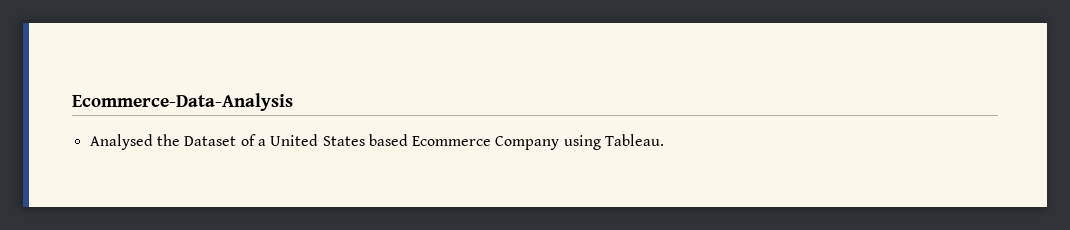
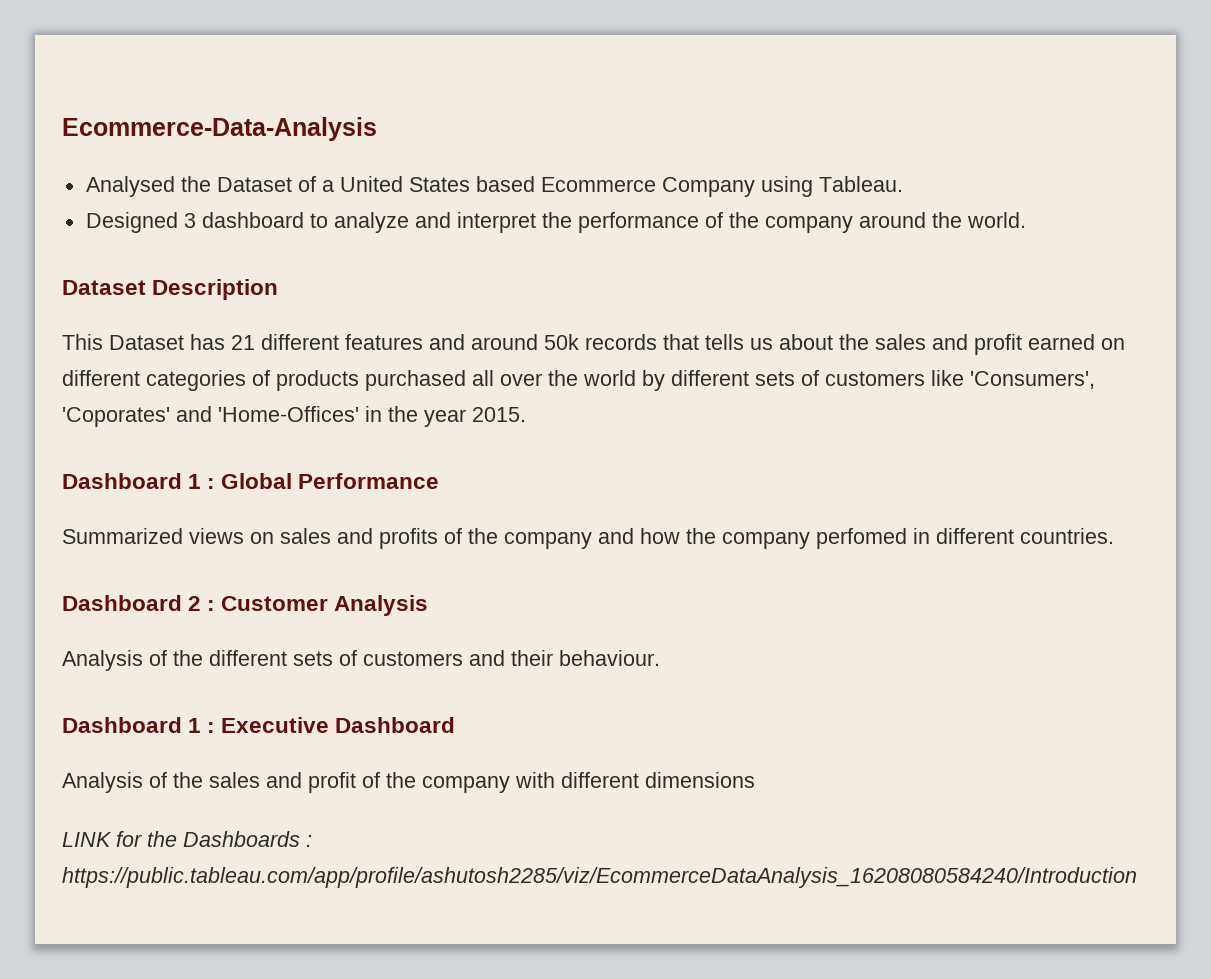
(665, 140) none -> [85,212,1026,233] [62,279,279,300] [62,334,1125,355] [62,370,1095,391] [62,406,526,427] [62,473,440,489] [62,528,1114,549] [62,595,429,616] [62,650,660,671] [62,717,456,733] [62,772,755,793] [62,831,312,847] [62,867,1137,888] // Designed 3 dashboard to analyze and interpret the performance of the company around the world. // Dataset Description // This Dataset has 21 different features and around 50k records that tells us about the sales and profit earned on different categories of products purchased all over the world by different sets of customers like 'Consumers', 'Coporates' and 'Home-Offices' in the year 2015. // Dashboard 1 : Global Performance // Summarized views on sales and profits of the company and how the company perfomed in different countries. // Dashboard 2 : Customer Analysis // Analysis of the different sets of customers and their behaviour. // Dashboard 1 : Executive Dashboard // Analysis of the sales and profit of the company with different dimensions // LINK for the Dashboards : https://public.tableau.com/app/profile/ashutosh2285/viz/EcommerceDataAnalysis_16208080584240/Introduction

